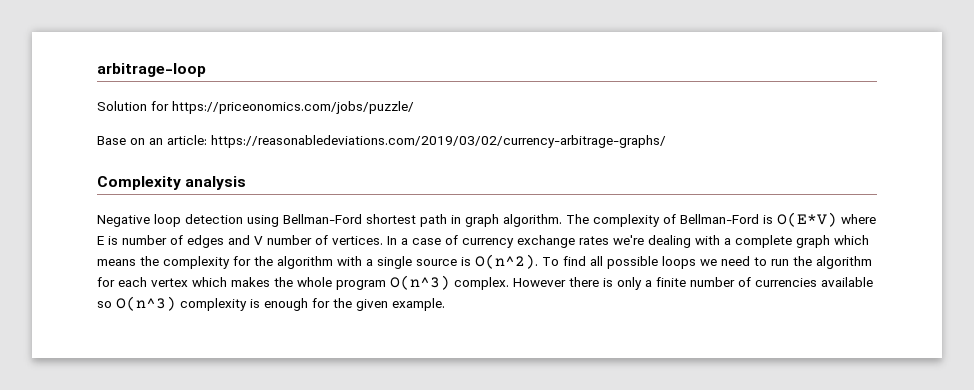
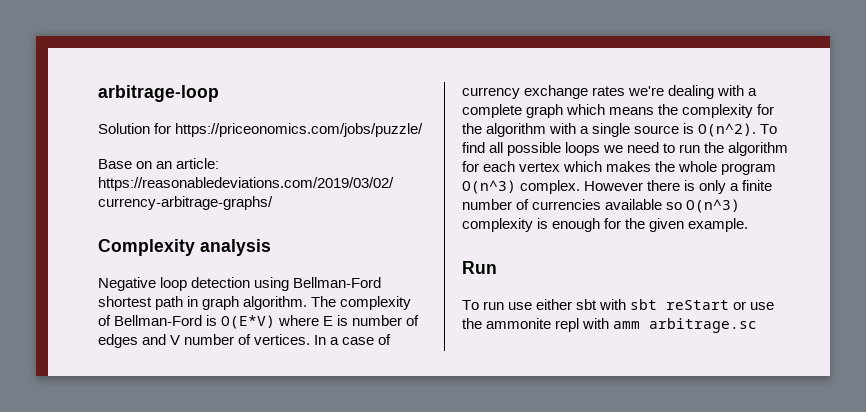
(445, 304) none -> [462,261,497,274] [462,299,775,310] [462,318,758,333] // Run // To run use either sbt with sbt reStart or use the ammonite repl with amm arbitrage.sc

